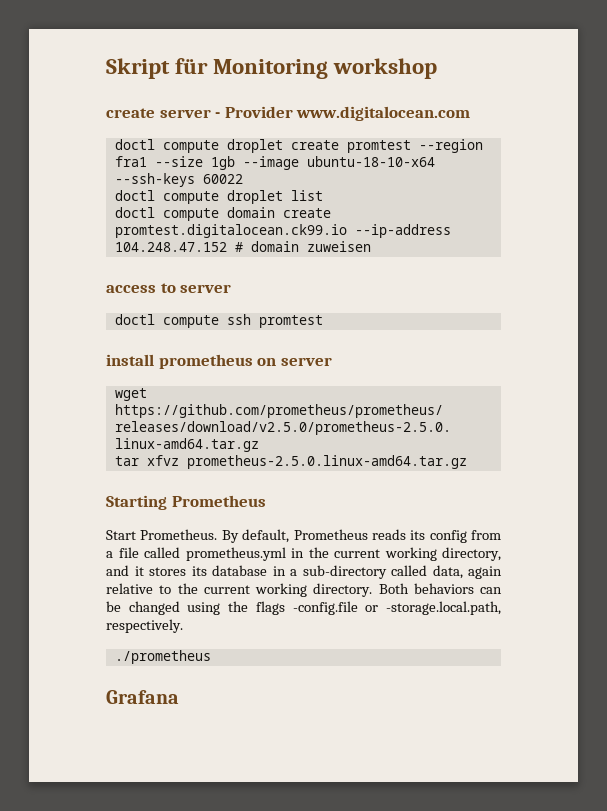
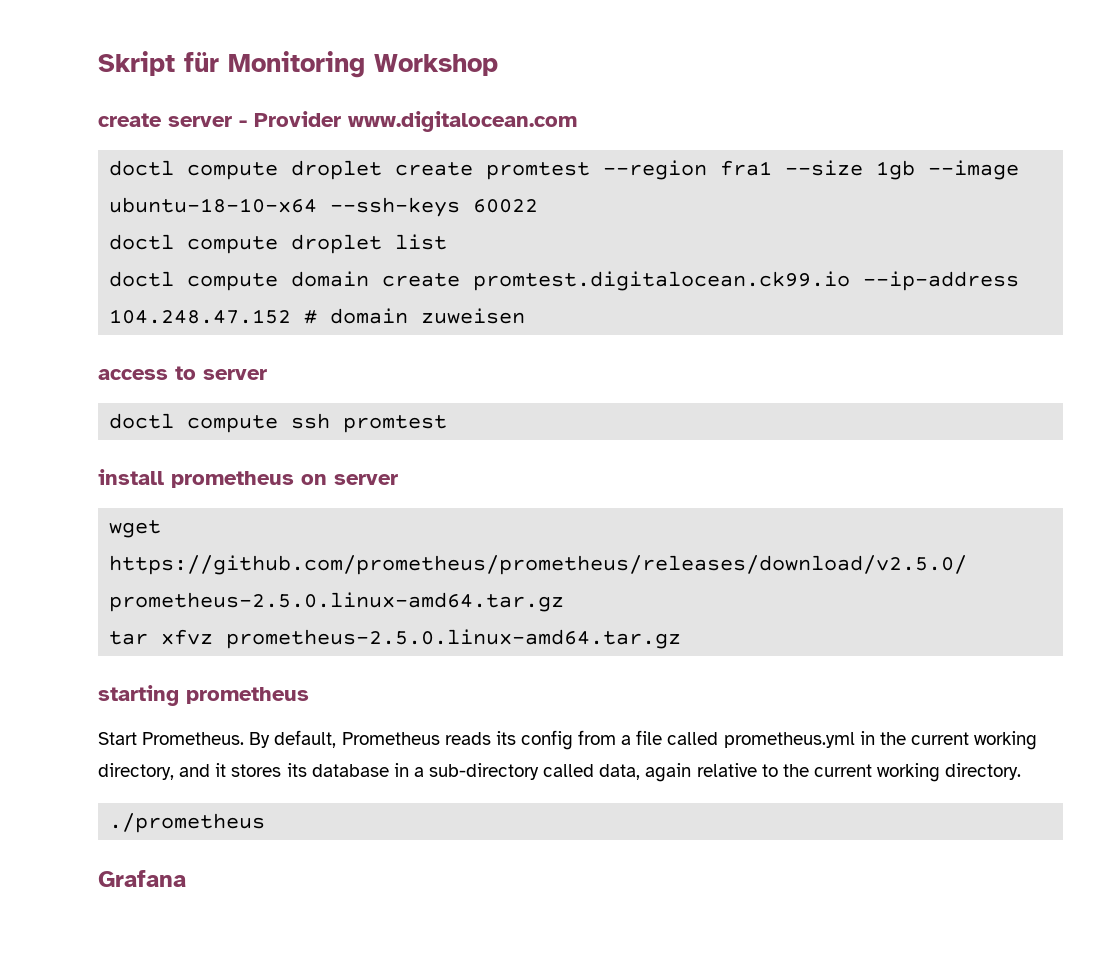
[333,58,438,79] workshop -> [374,54,498,76] Workshop
[106,495,266,510] Starting Prometheus -> [98,685,309,706] starting prometheus
[378,583,502,594] [106,601,501,615] [106,619,183,633] Both behaviors can be changed using the flags -config.file or -storage.local.path, respectively. -> (1022, 771) none

